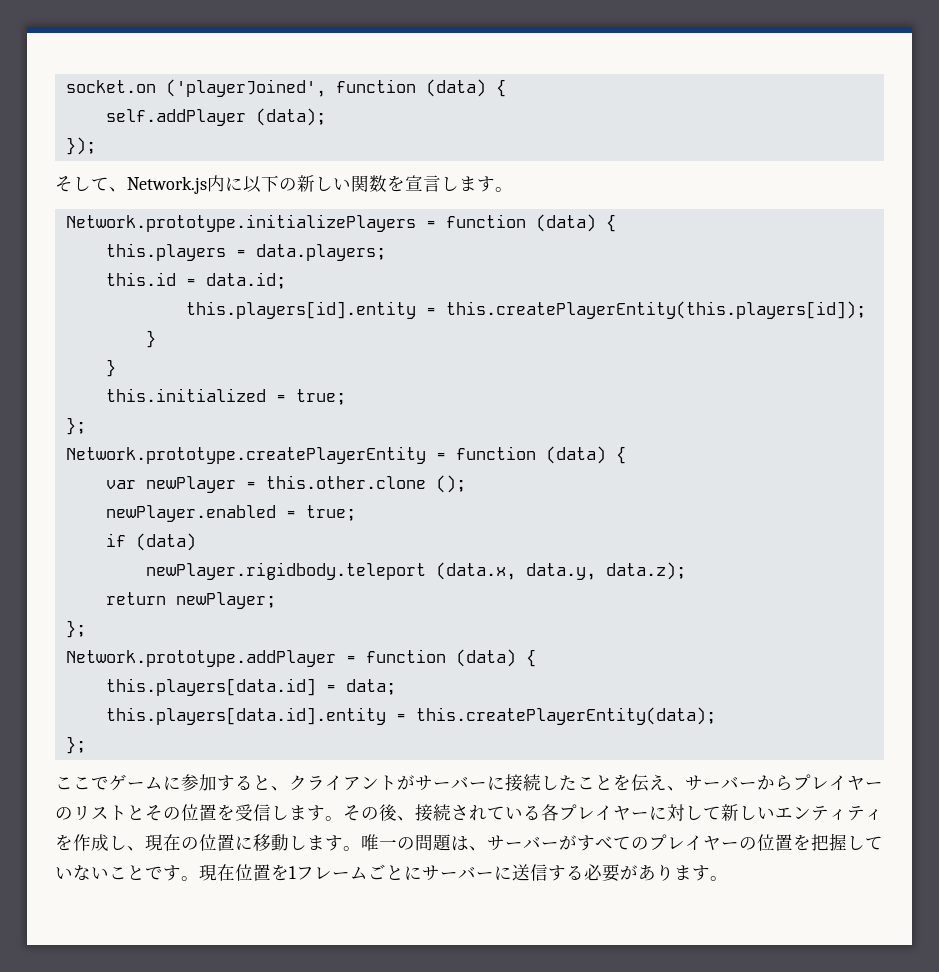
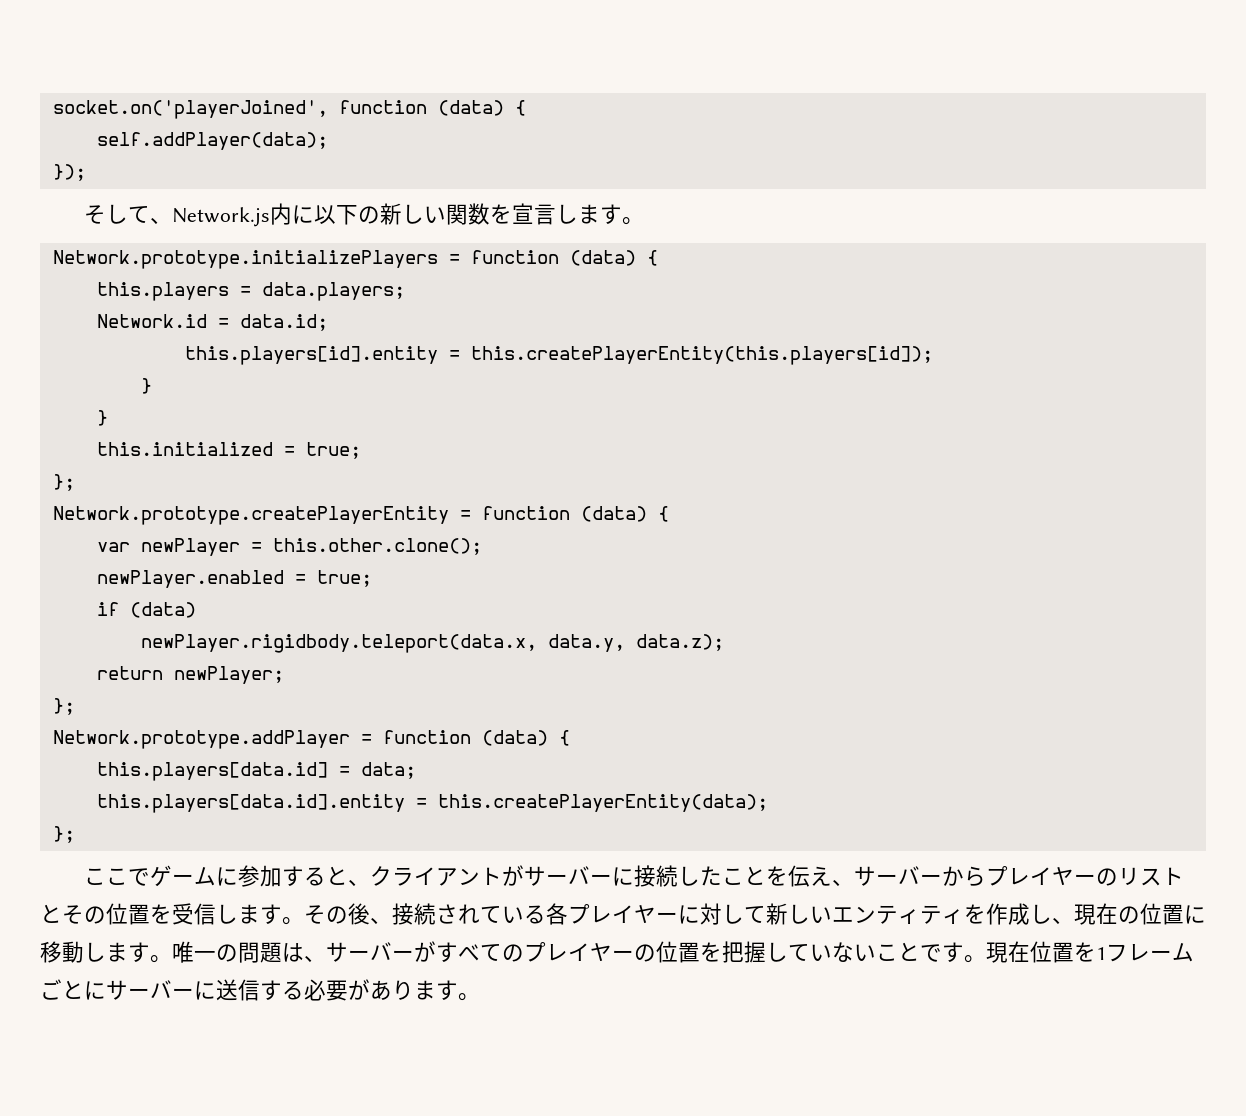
[65,79,506,97] [105,108,326,126] socket.on ('playerJoined', function (data) { // self.addPlayer (data); -> [52,100,526,119] [96,132,328,150] socket.on('playerJoined', function (data) { // self.addPlayer(data);
[105,272,176,286] this.id -> [96,314,207,328] Network.id
[265,475,466,493] this.other.clone (); -> [272,538,482,555] this.other.clone();
[145,562,516,580] newPlayer.rigidbody.teleport (data.x, -> [140,634,537,653] newPlayer.rigidbody.teleport(data.x,

